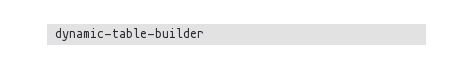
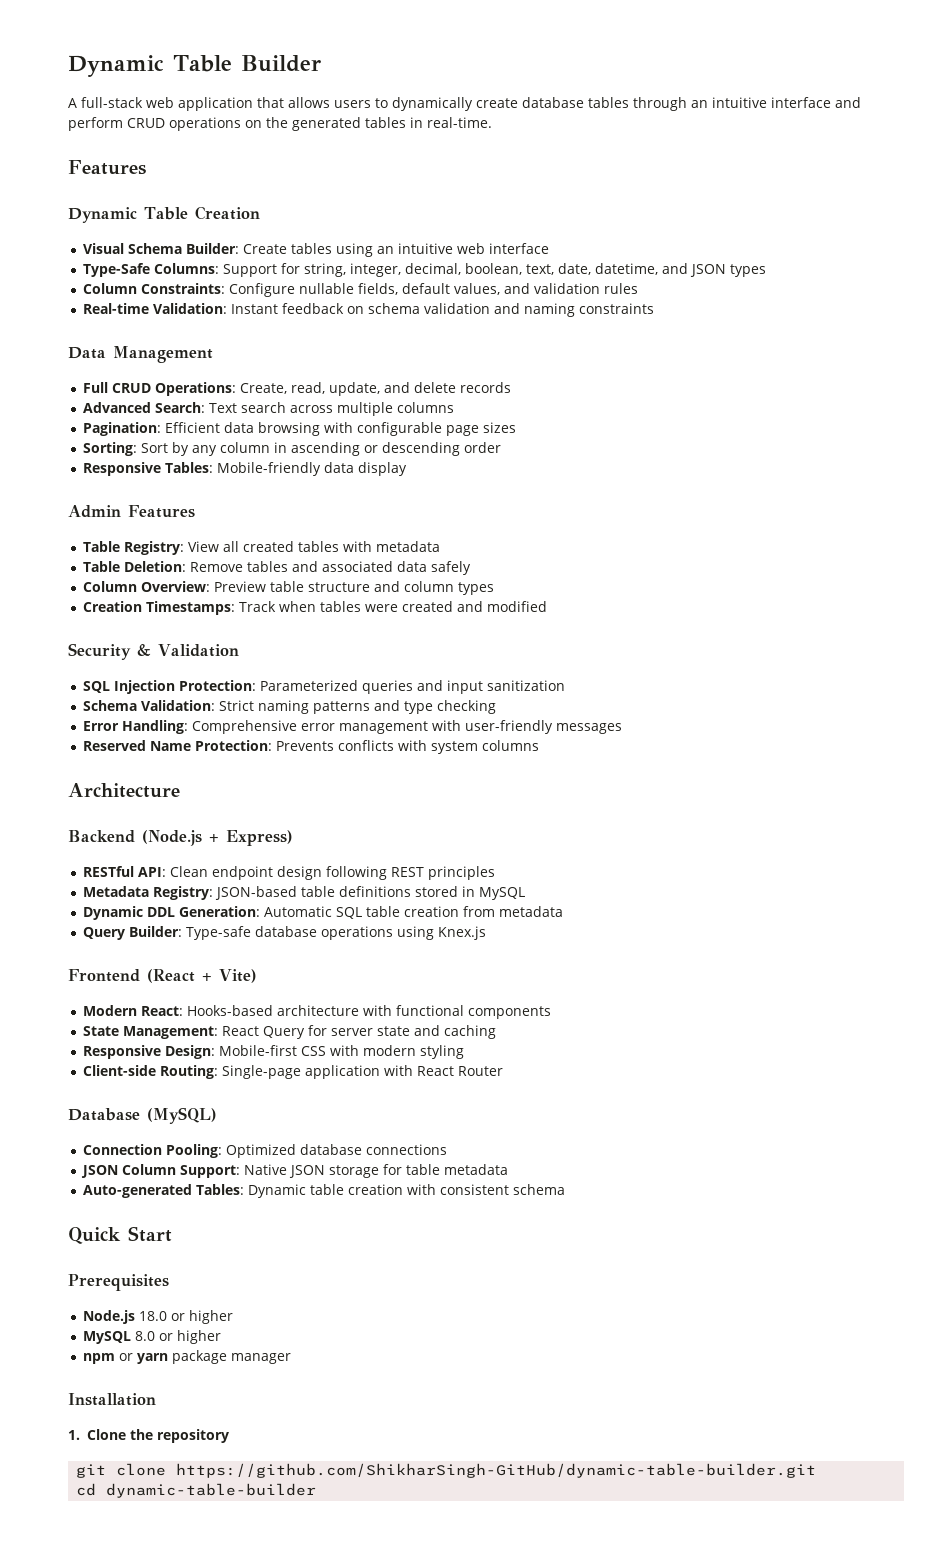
(54, 34) none -> [68,55,321,77] [68,97,861,111] [68,117,492,131] [68,160,146,175] [68,206,260,223] [83,243,550,257] [83,263,767,277] [83,283,639,297] [83,303,655,317] [68,346,213,363] [83,382,512,396] [83,402,455,416] [83,422,517,436] [83,442,502,456] [83,462,408,476] [68,505,195,518] [83,541,441,555] [83,561,472,575] [83,581,495,595] [83,601,548,615] [68,643,239,660] [83,680,566,694] [83,700,497,714] [83,720,623,734] [83,740,540,754] [68,783,180,798] [68,830,293,846] [83,866,496,880] [83,886,526,900] [83,906,564,920] [83,926,487,940] [68,969,257,983] [83,1005,552,1019] [83,1025,497,1039] [83,1045,465,1059] [83,1065,504,1079] [68,1107,217,1124] [83,1144,448,1158] [81,1164,509,1178] [83,1184,566,1198] [68,1226,172,1244] [68,1274,169,1291] [83,1310,234,1324] [83,1330,222,1344] [83,1350,292,1364] [68,1393,156,1406] [68,1429,229,1443] [76,1463,817,1478] [76,1483,97,1496] Dynamic Table Builder // A full-stack web application that allows users to dynamically create database tables through an intuitive interface and perform CRUD operations on the generated tables in real-time. // Features // Dynamic Table Creation // Visual Schema Builder: Create tables using an intuitive web interface // Type-Safe Columns: Support for string, integer, decimal, boolean, text, date, datetime, and JSON types // Column Constraints: Configure nullable fields, default values, and validation rules // Real-time Validation: Instant feedback on schema validation and naming constraints // Data Management // Full CRUD Operations: Create, read, update, and delete records // Advanced Search: Text search across multiple columns // Pagination: Efficient data browsing with configurable page sizes // Sorting: Sort by any column in ascending or descending order // Responsive Tables: Mobile-friendly data display // Admin Features // Table Registry: View all created tables with metadata // Table Deletion: Remove tables and associated data safely // Column Overview: Preview table structure and column types // Creation Timestamps: Track when tables were created and modified // Security & Validation // SQL Injection Protection: Parameterized queries and input sanitization // Schema Validation: Strict naming patterns and type checking // Error Handling: Comprehensive error management with user-friendly messages // Reserved Name Protection: Prevents conflicts with system columns // Architecture // Backend (Node.js + Express) // RESTful API: Clean endpoint design following REST principles // Metadata Registry: JSON-based table definitions stored in MySQL // Dynamic DDL Generation: Automatic SQL table creation from metadata // Query Builder: Type-safe database operations using Knex.js // Frontend (React + Vite) // Modern React: Hooks-based architecture with functional components // State Management: React Query for server state and caching // Responsive Design: Mobile-first CSS with modern styling // Client-side Routing: Single-page application with React Router // Database (MySQL) // Connection Pooling: Optimized database connections // JSON Column Support: Native JSON storage for table metadata // Auto-generated Tables: Dynamic table creation with consistent schema // Quick Start // Prerequisites // Node.js 18.0 or higher // MySQL 8.0 or higher // npm or yarn package manager // Installation // 1. Clone the repository // git clone https://github.com/ShikharSingh-GitHub/dynamic-table-builder.git // cd

